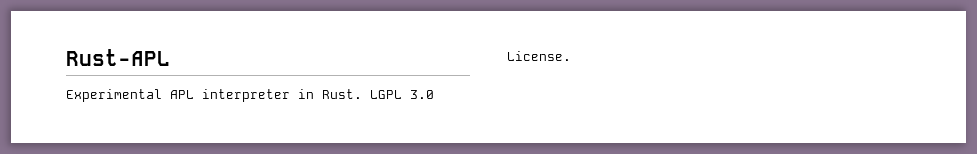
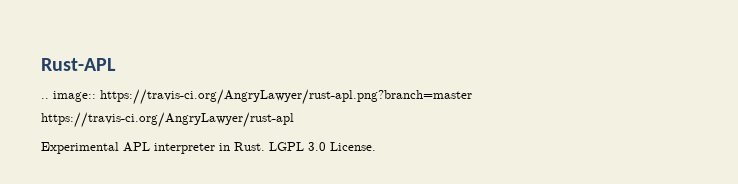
(170, 57) none -> [41,89,472,105] [41,112,294,128] // .. image:: https://travis-ci.org/AngryLawyer/rust-apl.png?branch=master https://travis-ci.org/AngryLawyer/rust-apl

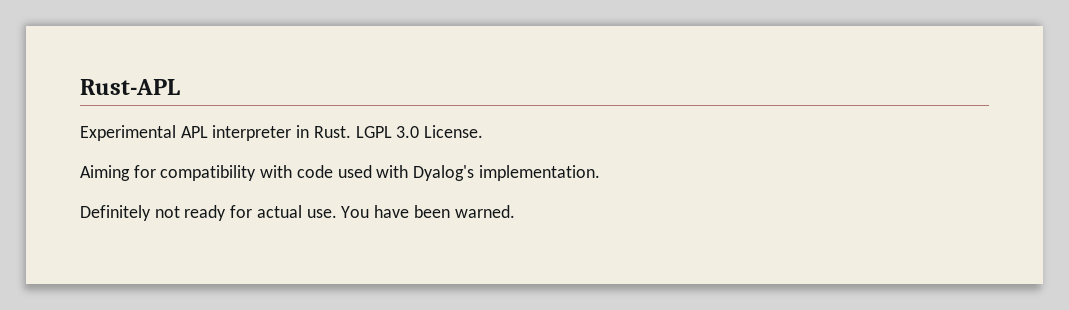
[41,89,472,105] [41,112,294,128] // .. image:: https://travis-ci.org/AngryLawyer/rust-apl.png?branch=master https://travis-ci.org/AngryLawyer/rust-apl -> (180, 87) none
(376, 146) none -> [80,165,600,181] [80,205,515,221] // Aiming for compatibility with code used with Dyalog's implementation. // Definitely not ready for actual use. You have been warned.

